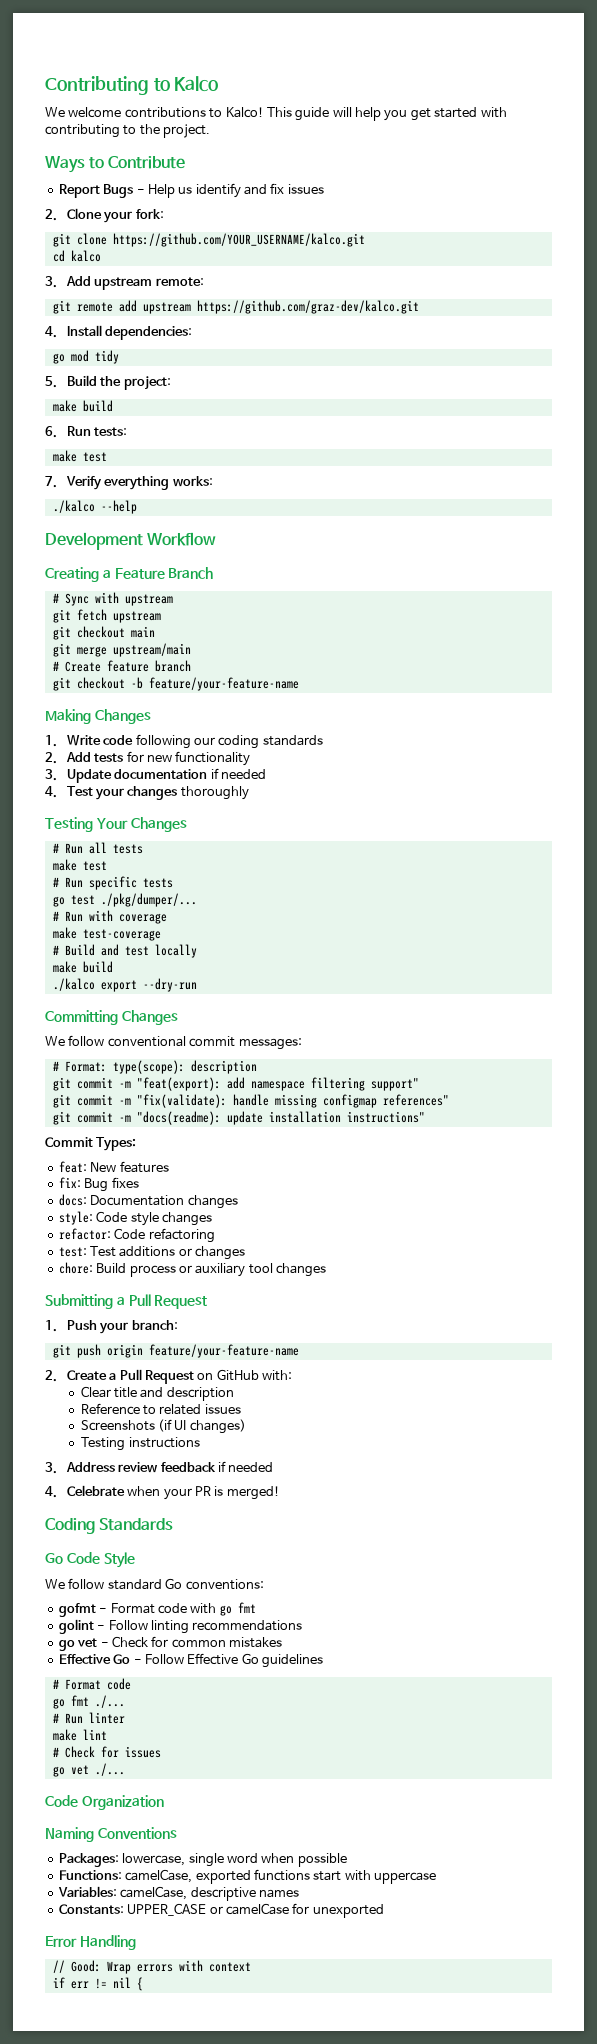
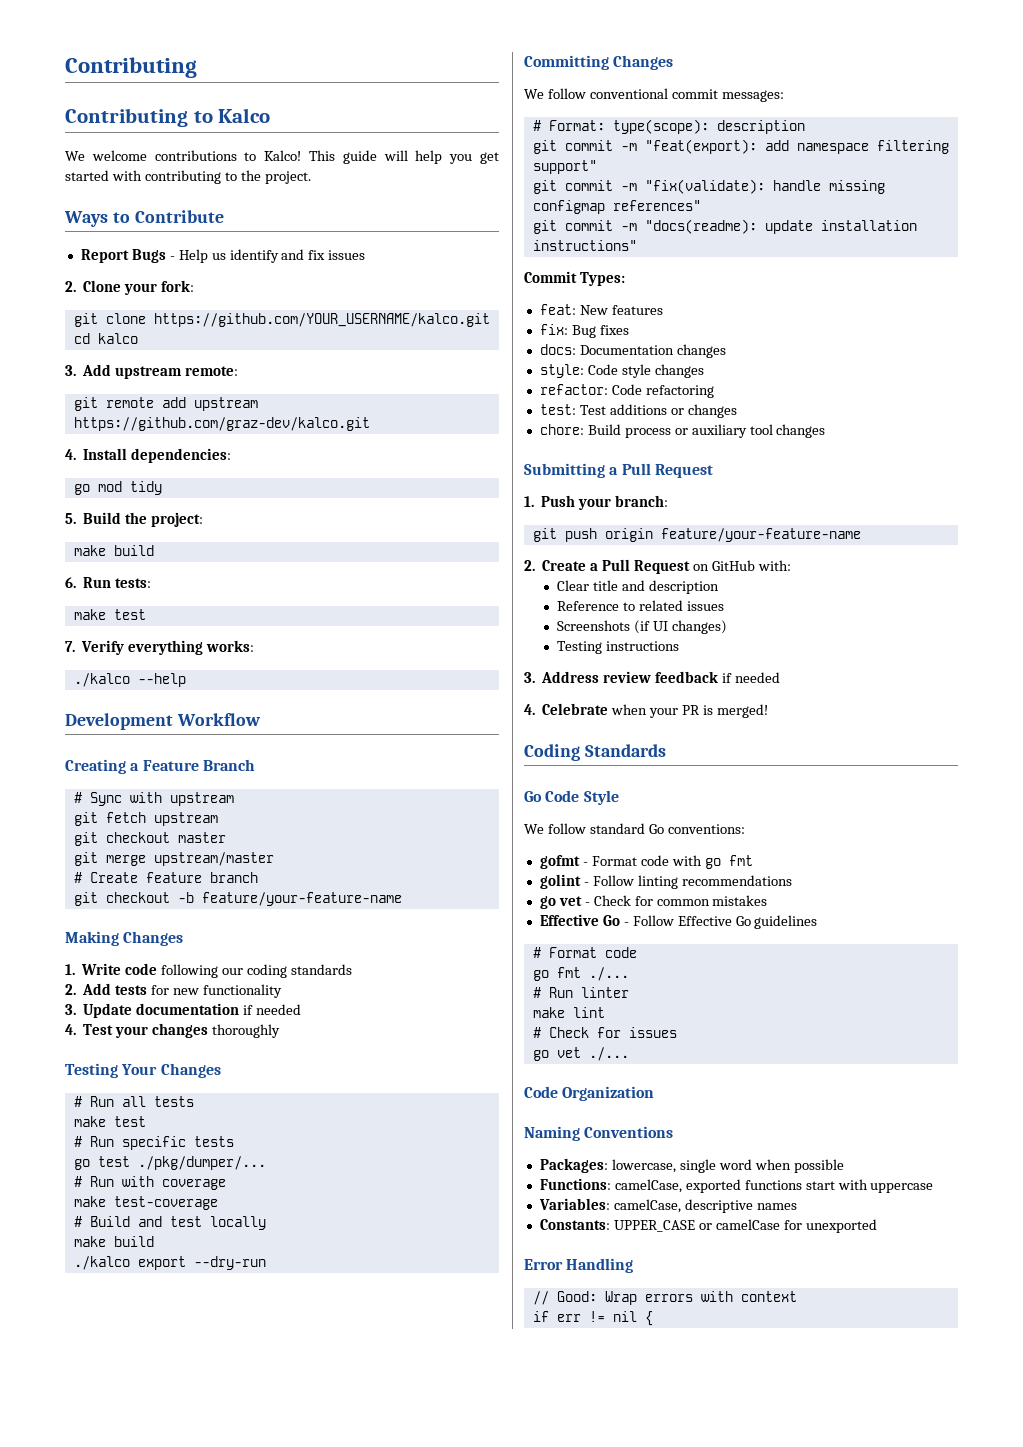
[45,76,149,95] Contributing -> [65,57,197,78] [65,108,188,127] Contributing // Contributing
[130,626,155,638] main -> [177,832,226,843] master
[112,643,191,657] upstream/main -> [153,852,274,866] upstream/master

